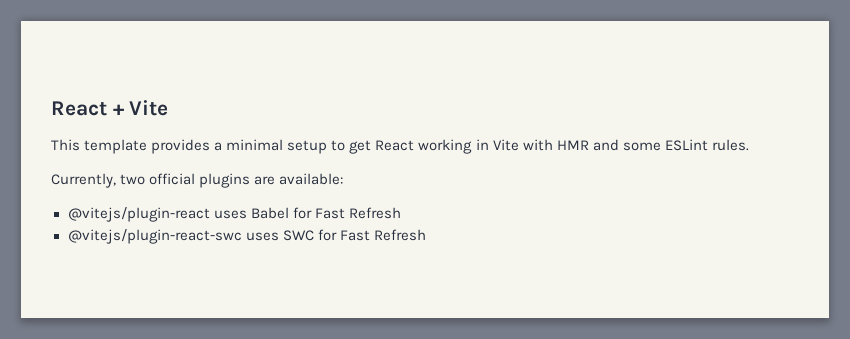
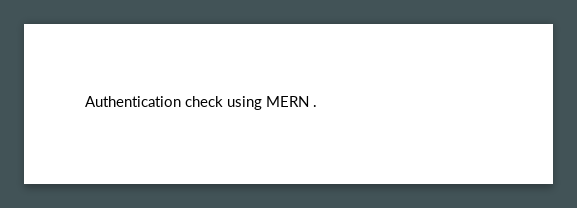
[51,100,169,116] [51,139,749,154] [51,173,344,188] [67,207,401,222] [67,229,426,244] React + Vite // This template provides a minimal setup to get React working in Vite with HMR and some ESLint rules. // Currently, two official plugins are available: // @vitejs/plugin-react uses Babel for Fast Refresh // @vitejs/plugin-react-swc uses SWC for Fast Refresh -> [85,96,317,110] Authentication check using MERN .

